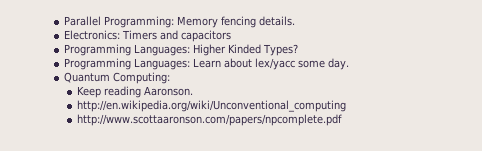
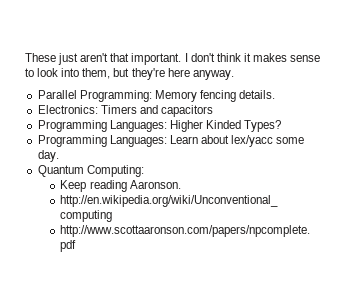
(64, 21) none -> [25,53,321,65] [25,68,234,80] These just aren't that important. I don't think it makes sense to look into them, but they're here anyway. //

